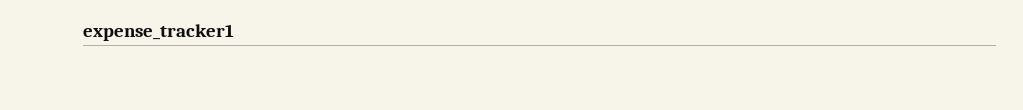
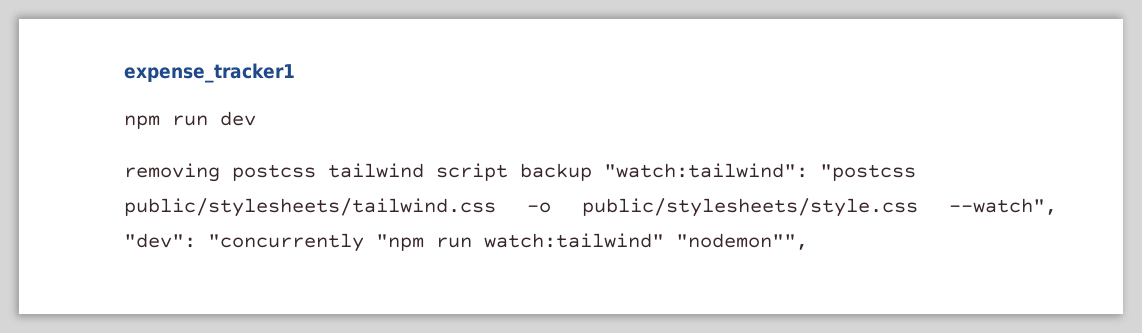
(234, 32) none -> [124,111,256,129] [124,163,916,182] [124,198,1057,217] [124,233,808,252] // npm run dev // removing postcss tailwind script backup "watch:tailwind": "postcss public/stylesheets/tailwind.css -o public/stylesheets/style.css --watch", "dev": "concurrently "npm run watch:tailwind" "nodemon"",

